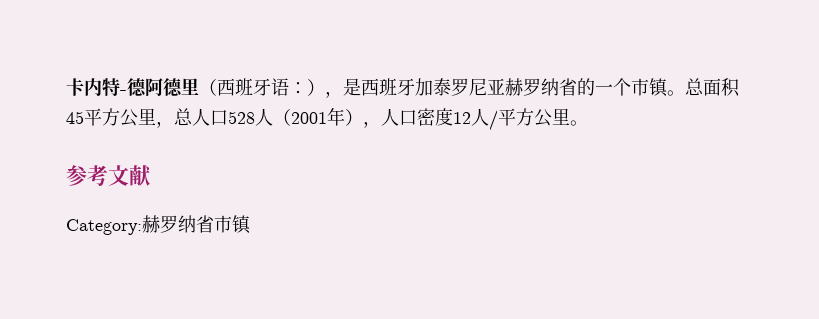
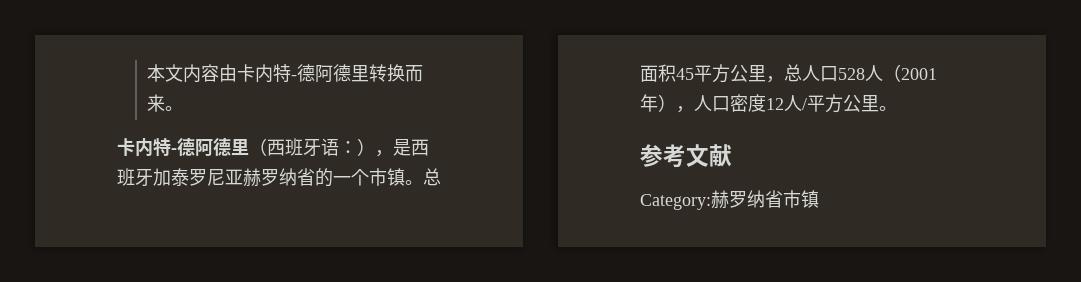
(66, 87) none -> [147,64,424,83] [147,94,184,112] 本文内容由卡内特-德阿德里转换而来。 //

